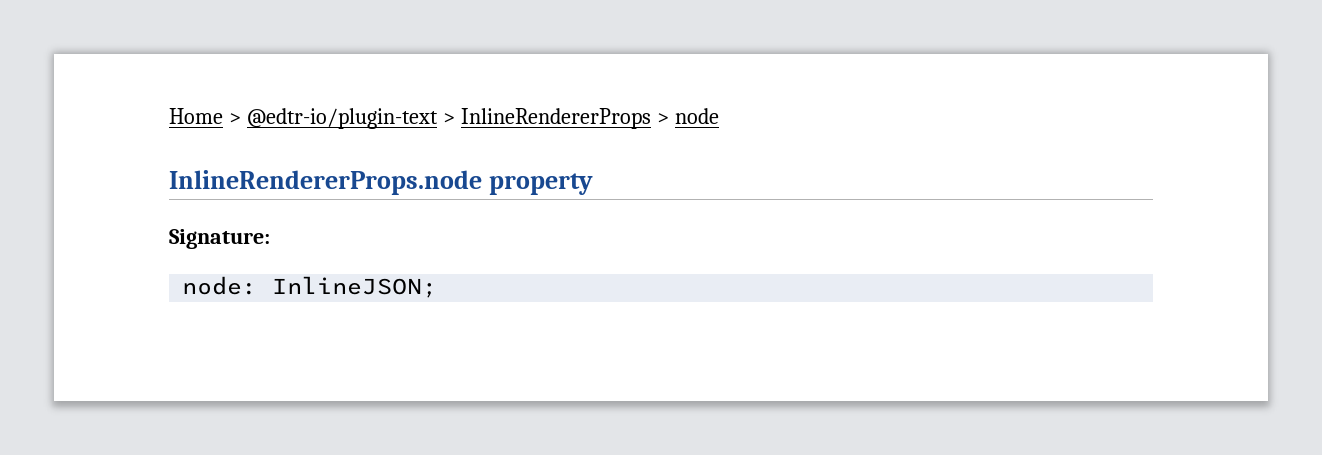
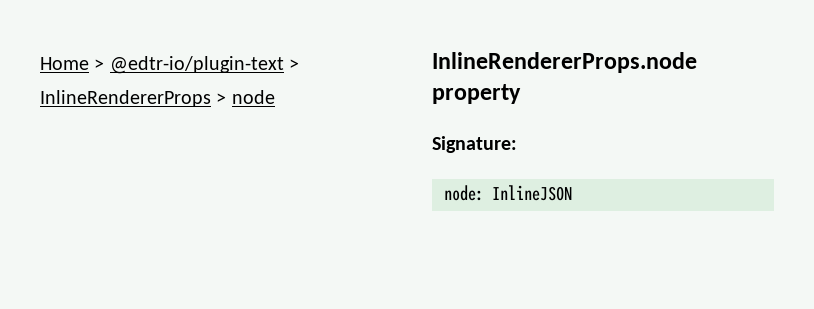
[272,276,438,298] InlineJSON; -> [492,185,572,201] InlineJSON

